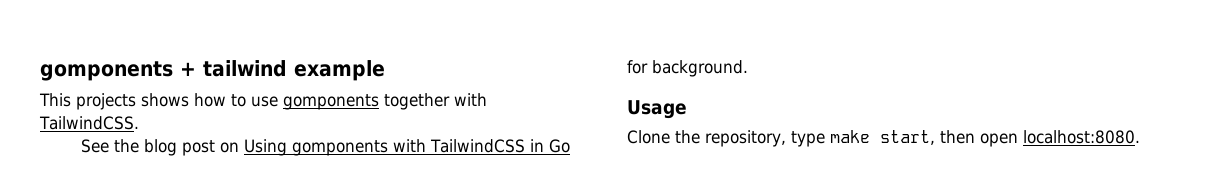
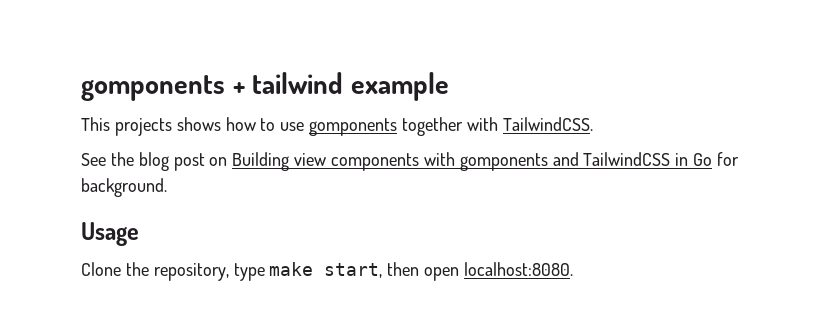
[243,139,426,156] Using gomponents with -> [232,152,579,171] Building view components with gomponents and

